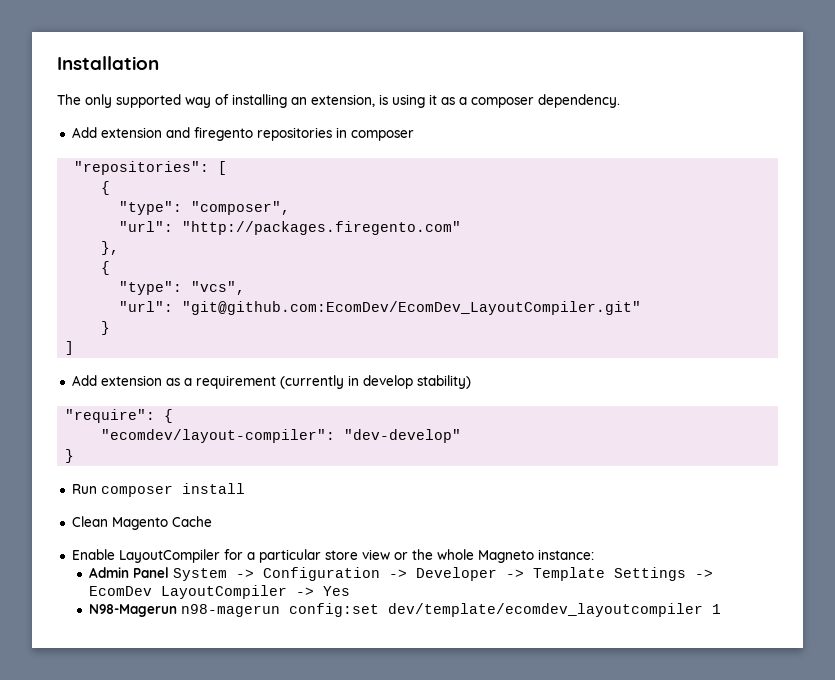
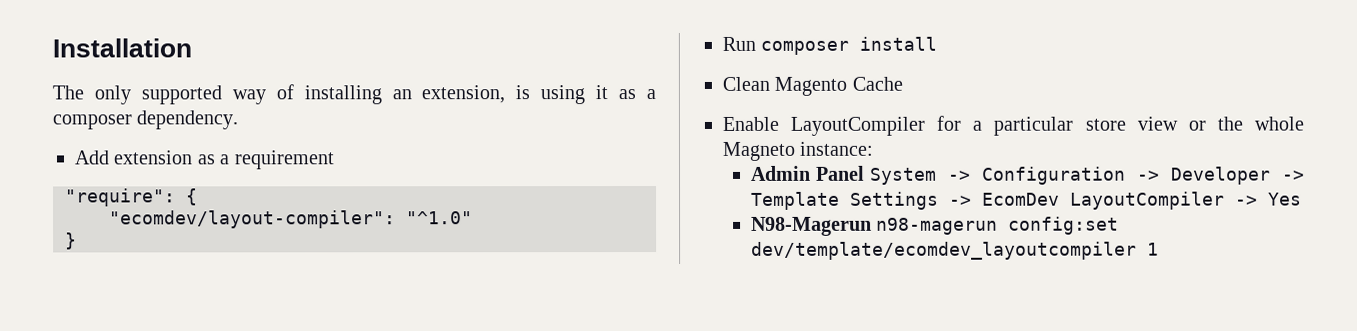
[71,127,414,141] [74,161,228,175] [101,181,111,195] [119,201,291,215] [119,221,462,235] [101,241,120,255] [101,261,111,275] [119,281,246,295] [119,301,642,315] [101,321,111,335] [65,341,75,355] // Add extension and firegento repositories in composer // "repositories": [ // { // "type": "composer", // "url": "http://packages.firegento.com" // }, // { // "type": "vcs", // "url": "git@github.com:EcomDev/EcomDev_LayoutCompiler.git" // } // ] -> (239, 120) none
[279,375,471,389] (currently in develop stability) -> (335, 160) none
[344,429,462,443] "dev-develop" -> [406,211,473,225] "^1.0"

